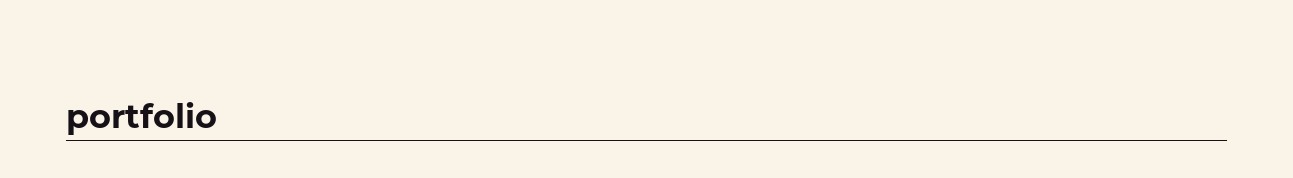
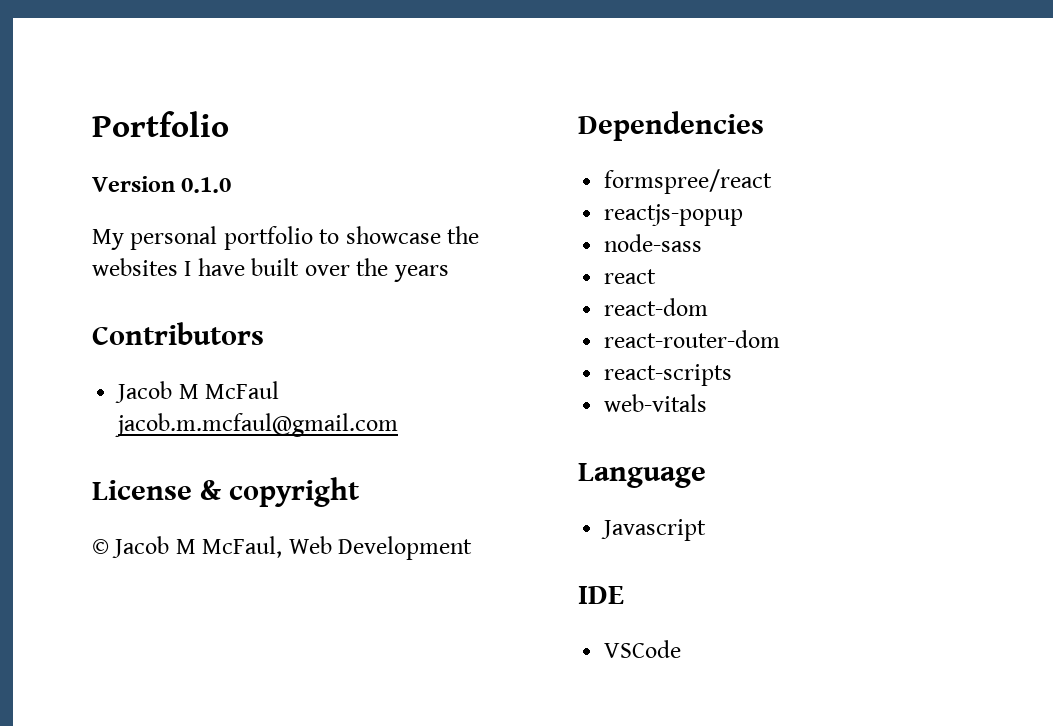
[66,102,217,135] portfolio -> [92,111,229,137] [92,176,232,193] [92,226,480,250] [92,258,449,282] [92,322,264,345] [115,381,280,403] [115,413,399,437] [92,477,361,507] [92,536,473,560] [578,111,764,141] [604,169,773,194] [604,204,744,226] [604,234,703,252] [604,269,657,284] [604,298,709,316] [604,330,781,348] [604,364,733,386] [604,394,708,412] [578,463,706,488] [601,519,707,541] [578,586,624,604] [604,640,682,658] Portfolio // Version 0.1.0 // My personal portfolio to showcase the websites I have built over the years // Contributors // Jacob M McFaul jacob.m.mcfaul@gmail.com // License & copyright // © Jacob M McFaul, Web Development // Dependencies // formspree/react // reactjs-popup // node-sass // react // react-dom // react-router-dom // react-scripts // web-vitals // Language // Javascript // IDE // VSCode

